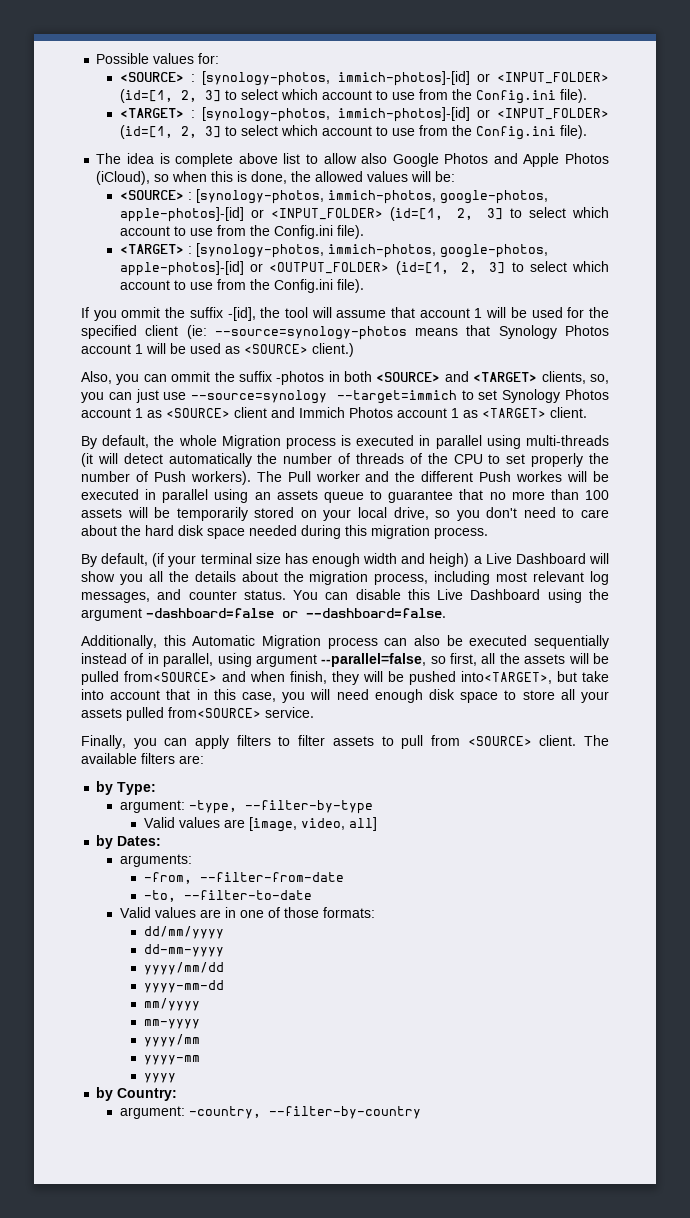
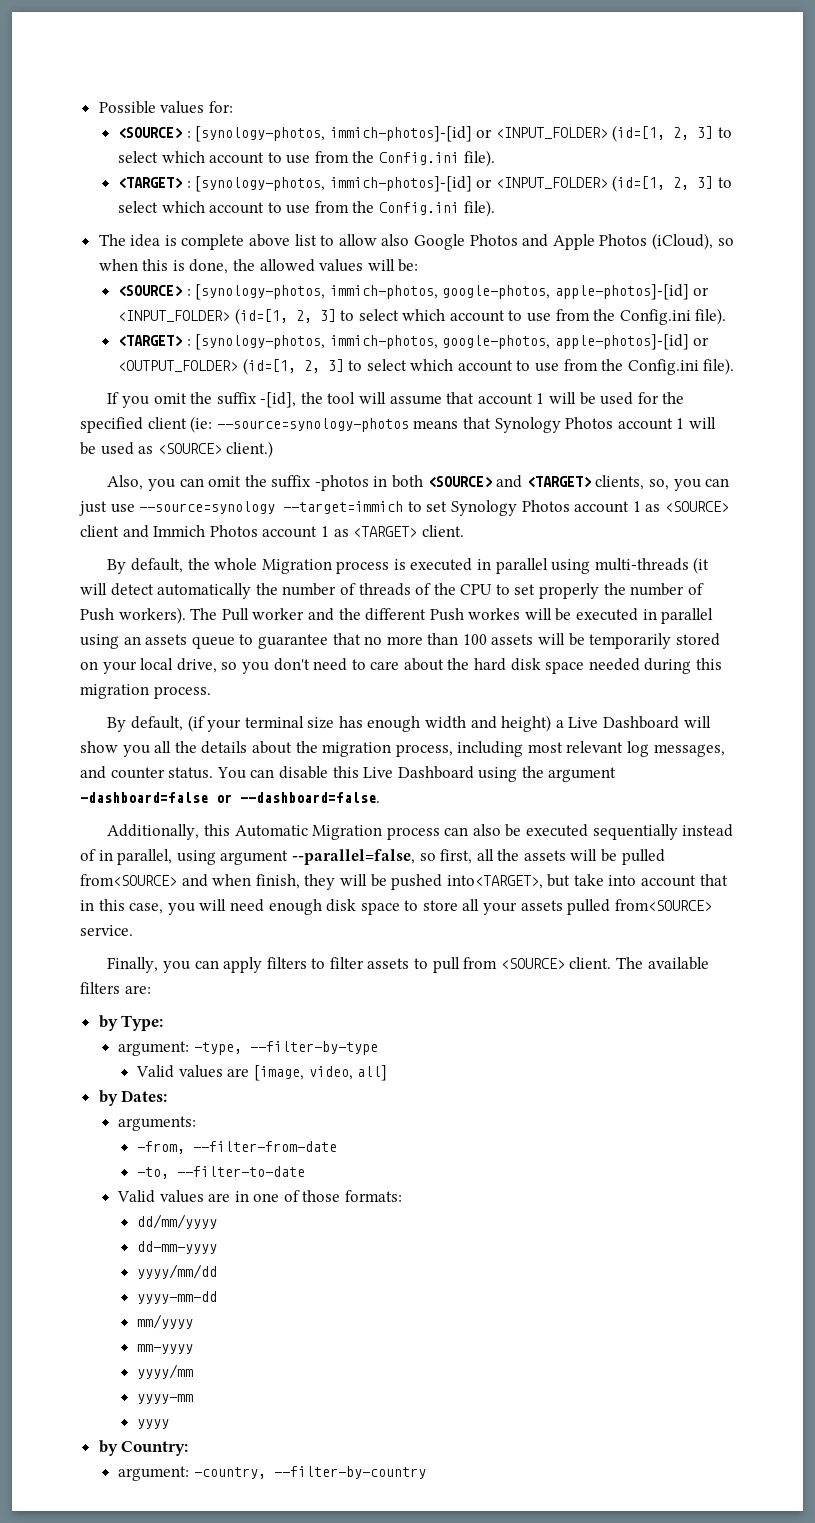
[121,307,161,318] ommit -> [153,393,187,404] omit
[171,371,211,382] ommit -> [208,476,242,487] omit
[429,553,470,567] heigh) -> [501,715,552,732] height)

